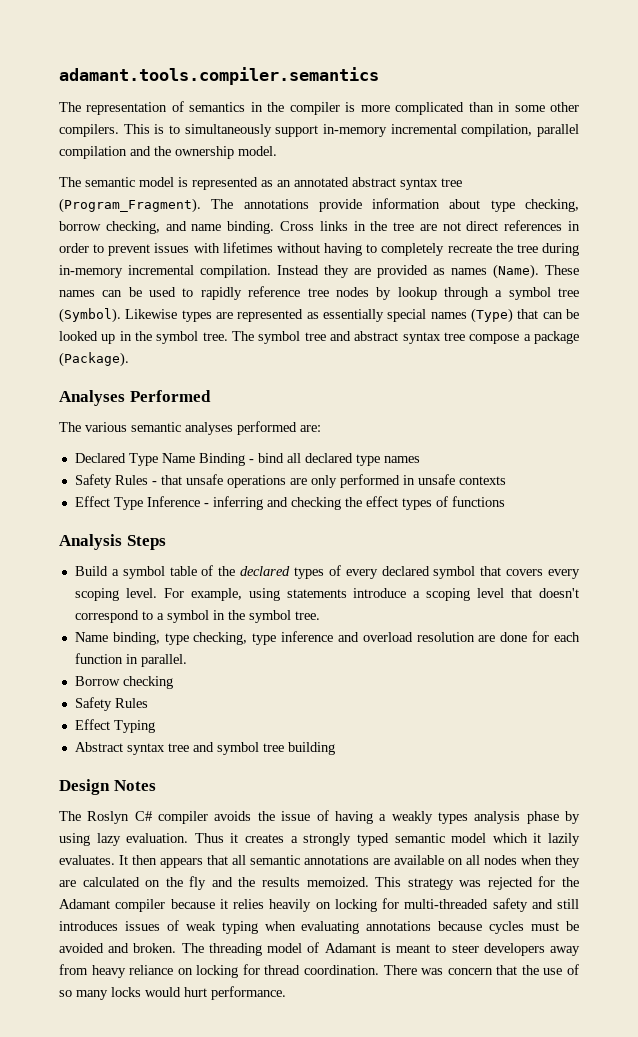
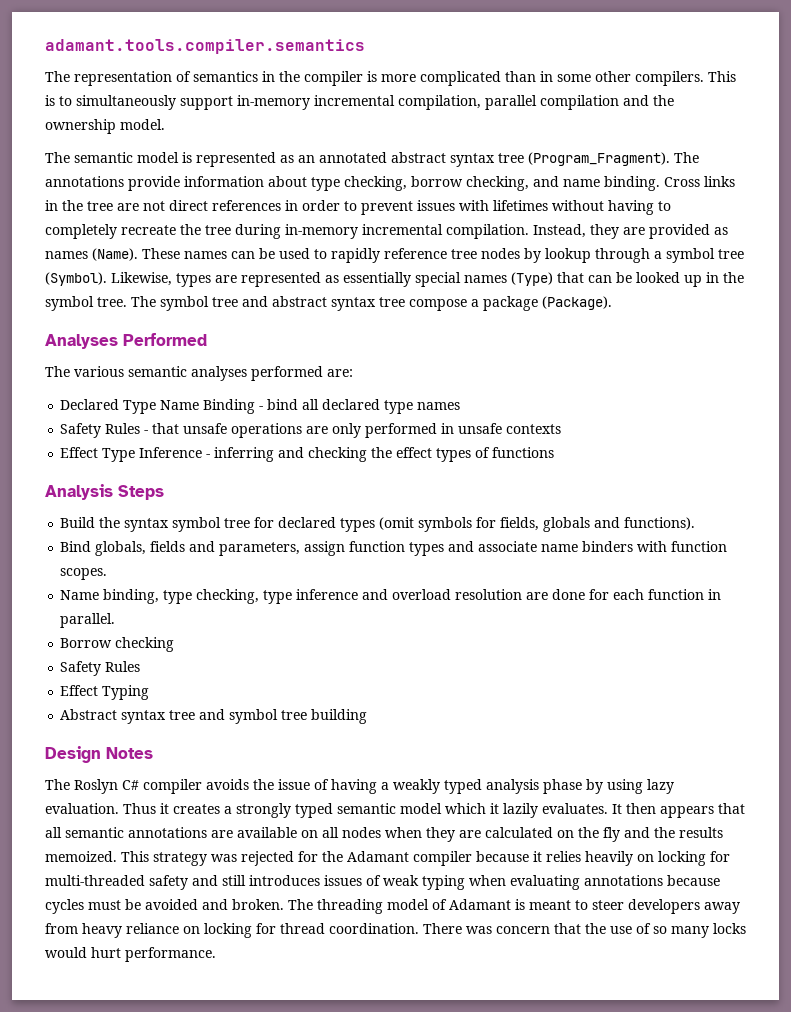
[277,265,319,275] Instead -> [533,224,586,238] Instead,
[125,309,178,319] Likewise -> [111,272,172,286] Likewise,
[111,565,580,579] [74,588,580,601] [74,610,320,623] a symbol table of the declared types of every declared symbol that covers every scoping level. For example, using statements introduce a scoping level that doesn't correspond to a symbol in the symbol tree. -> [99,517,696,532] [60,541,728,556] [60,568,108,580] the syntax symbol tree for declared types (omit symbols for fields, globals and functions). // Bind globals, fields and parameters, assign function types and associate name binders with function scopes.
[437,812,468,824] types -> [444,779,482,794] typed

